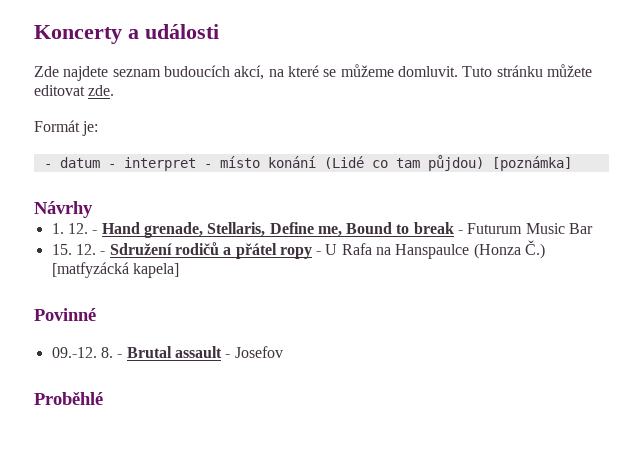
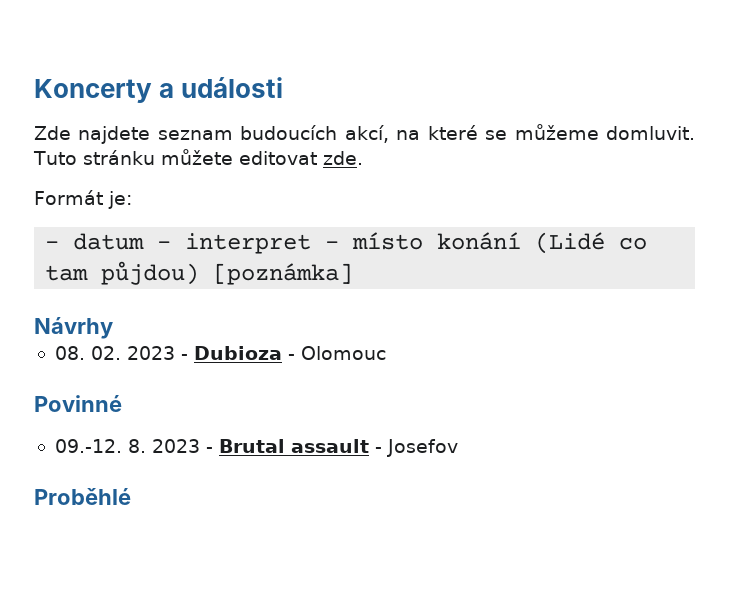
[51,222,594,238] [51,240,546,259] [51,262,179,278] 1. 12. - Hand grenade, Stellaris, Define me, Bound to break - Futurum Music Bar // 15. 12. - Sdružení rodičů a přátel ropy - U Rafa na Hanspaulce (Honza Č.) [matfyzácká kapela] -> [54,346,386,360] 08. 02. 2023 - Dubioza - Olomouc
(113, 352) none -> [151,439,200,453] 2023

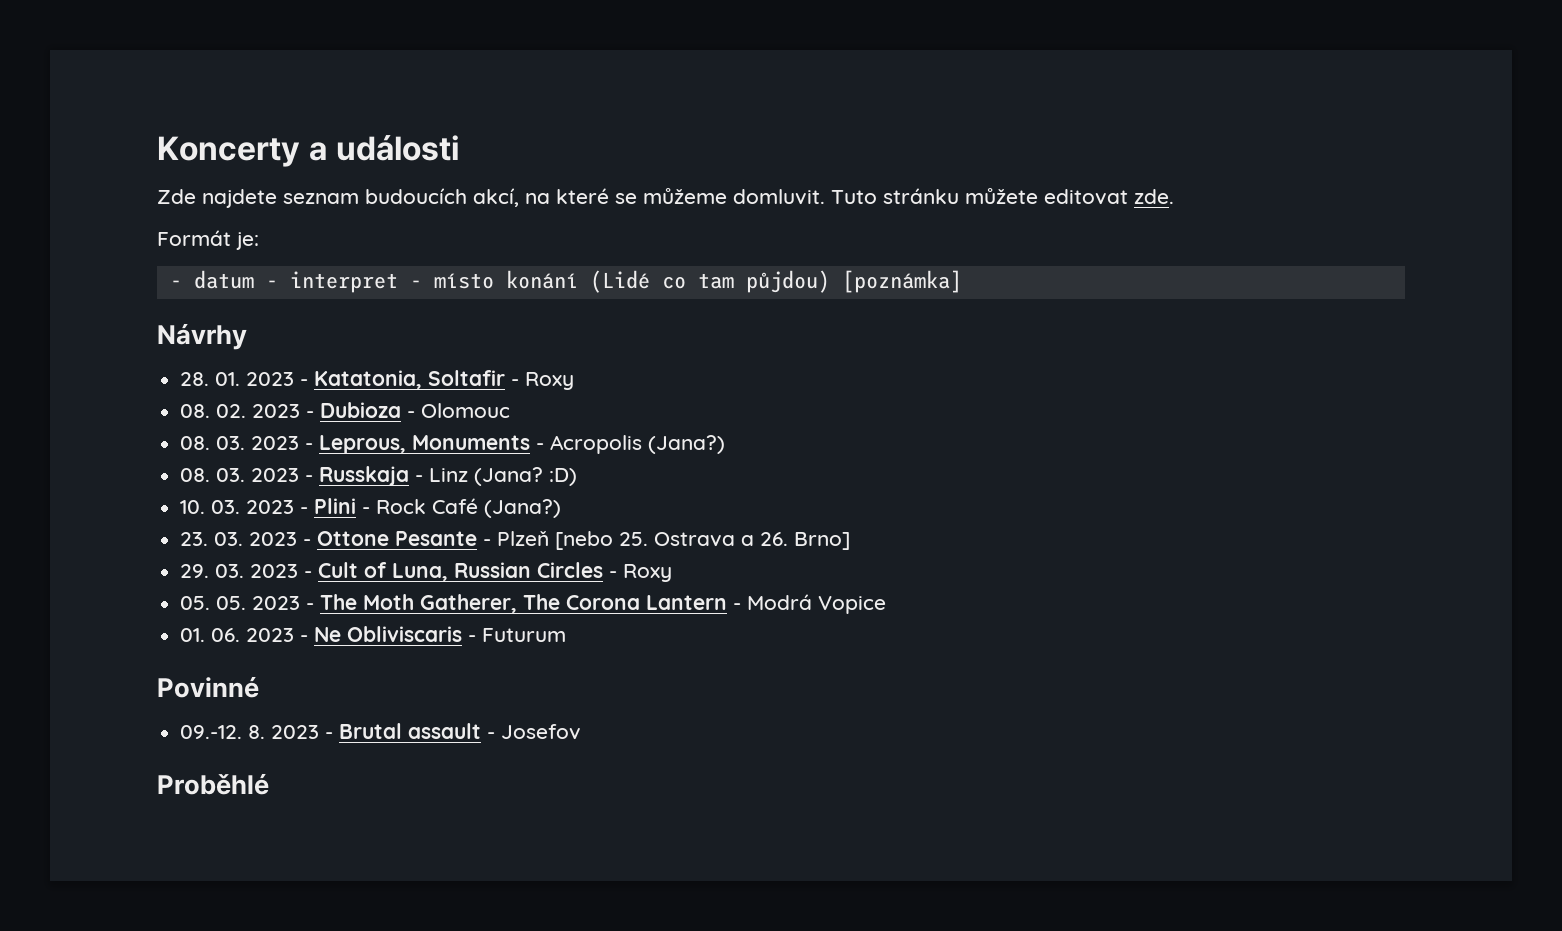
(113, 328) none -> [180,370,575,390] // 28. 01. 2023 - Katatonia, Soltafir - Roxy
(386, 353) none -> [180,435,726,454] [180,466,578,486] [180,498,562,518] [180,531,851,550] [180,562,673,582] [180,594,887,614] [180,626,567,642] // 08. 03. 2023 - Leprous, Monuments - Acropolis (Jana?) // 08. 03. 2023 - Russkaja - Linz (Jana? :D) // 10. 03. 2023 - Plini - Rock Café (Jana?) // 23. 03. 2023 - Ottone Pesante - Plzeň [nebo 25. Ostrava a 26. Brno] // 29. 03. 2023 - Cult of Luna, Russian Circles - Roxy // 05. 05. 2023 - The Moth Gatherer, The Corona Lantern - Modrá Vopice // 01. 06. 2023 - Ne Obliviscaris - Futurum

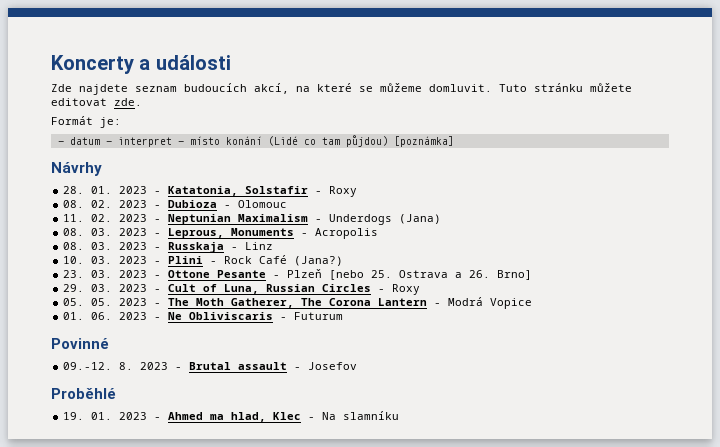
[428,370,506,386] Soltafir -> [245,186,309,194] Solstafir
(511, 410) none -> [63,214,442,225] // 11. 02. 2023 - Neptunian Maximalism - Underdogs (Jana)
[648,435,726,454] (Jana?) -> (379, 233) none
[474,467,578,486] (Jana? :D) -> (274, 246) none
(269, 784) none -> [63,411,400,422] // 19. 01. 2023 - Ahmed ma hlad, Klec - Na slamníku

